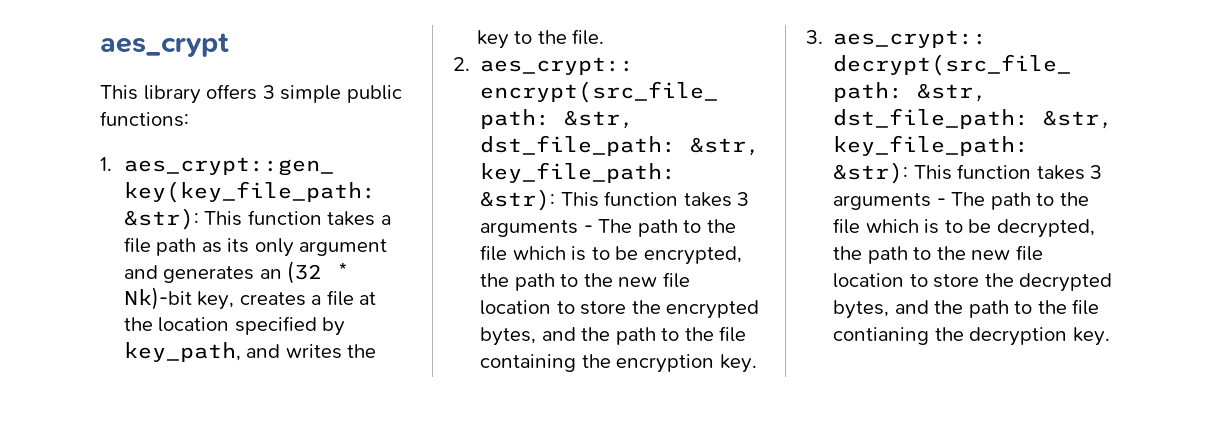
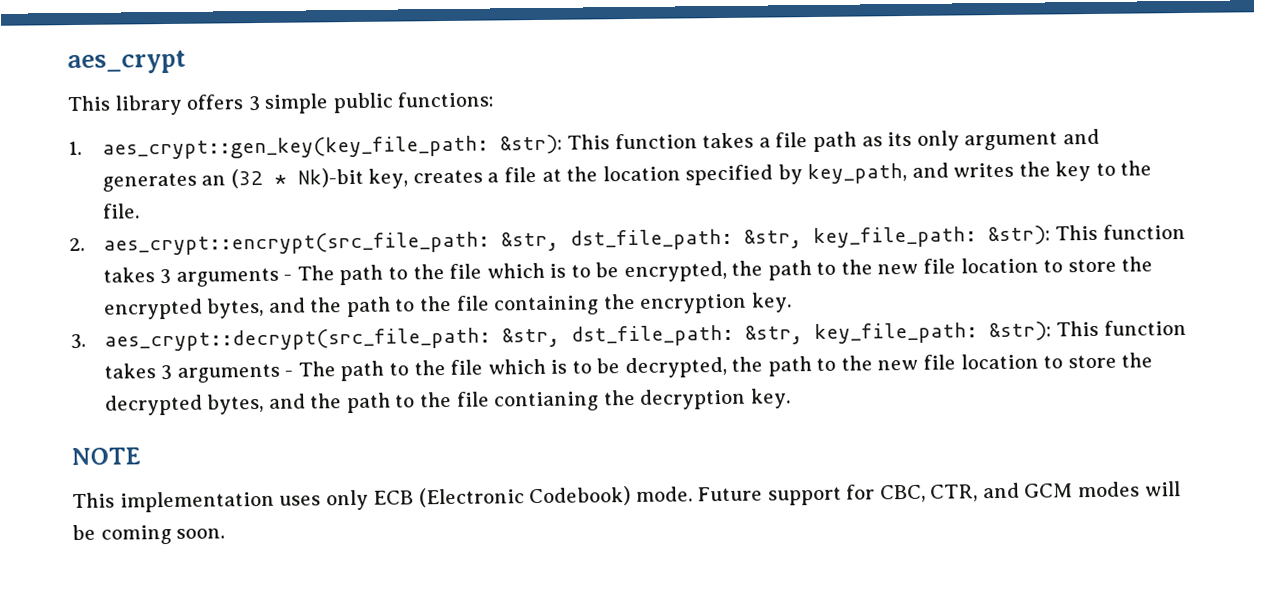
(1110, 336) none -> [71,447,141,466] [72,481,1181,513] [72,524,226,545] // NOTE // This implementation uses only ECB (Electronic Codebook) mode. Future support for CBC, CTR, and GCM modes will be coming soon.

